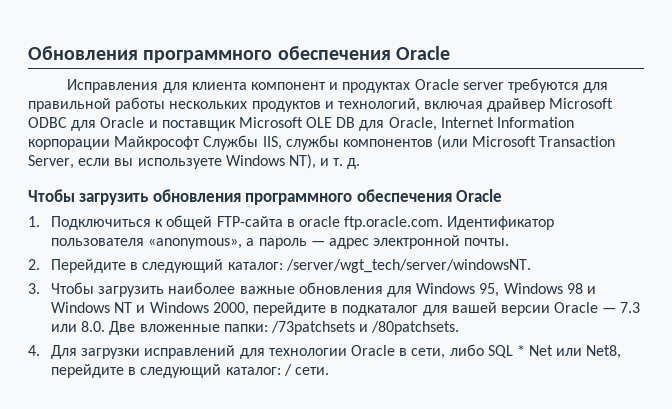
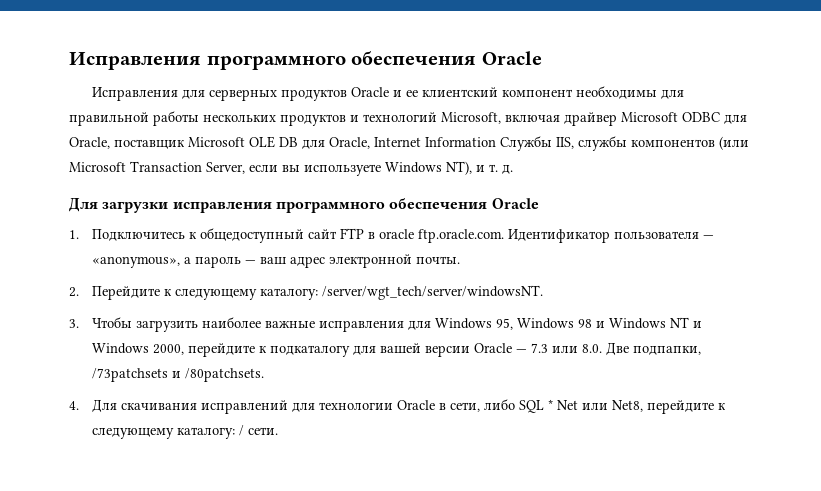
[28,46,138,60] Обновления -> [69,52,201,70] Исправления
[191,78,579,93] клиента компонент и продуктах Oracle server требуются -> [209,86,658,101] серверных продуктов Oracle и ее клиентский компонент необходимы
[337,98,420,112] технологий, -> [363,112,501,124] технологий Microsoft,
[100,117,158,128] Oracle и -> [69,137,110,149] Oracle,
[28,136,201,150] корпорации Майкрософт -> (496, 142) none
[28,189,241,205] Чтобы загрузить обновления -> [69,198,272,213] Для загрузки исправления
[51,215,283,230] Подключиться к общей FTP-сайта -> [92,228,365,243] Подключитесь к общедоступный сайт FTP
(145, 242) none -> [703,235,715,239] —
(325, 243) none -> [260,257,287,265] ваш
[130,259,283,273] в следующий каталог: -> [164,288,319,300] к следующему каталогу:
[298,282,383,294] обновления -> [319,320,405,332] исправления
[330,305,419,316] в подкаталог -> [259,345,351,357] к подкаталогу
[139,324,268,332] вложенные папки: -> [633,346,702,355] подпапки,
[81,348,141,359] загрузки -> [121,403,198,410] скачивания
[128,364,281,378] в следующий каталог: -> [718,403,727,410] [92,427,236,439] к следующему каталогу:

